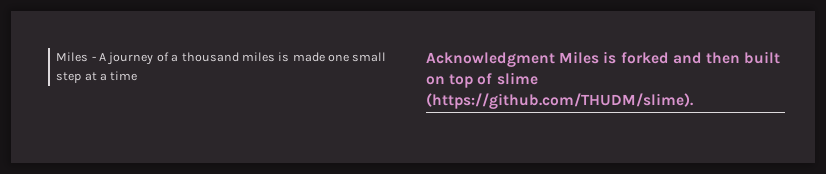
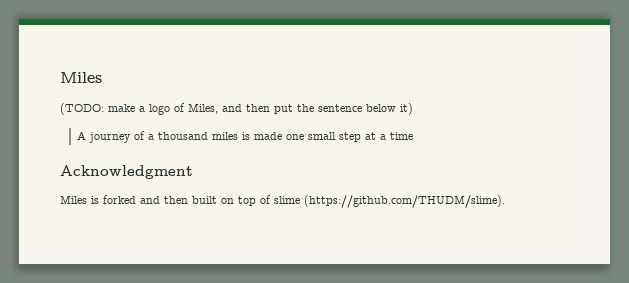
[56,52,96,62] Miles - -> [60,72,102,83] [60,103,413,115] Miles // (TODO: make a logo of Miles, and then put the sentence below it) //
(555, 59) none -> (193, 172) //

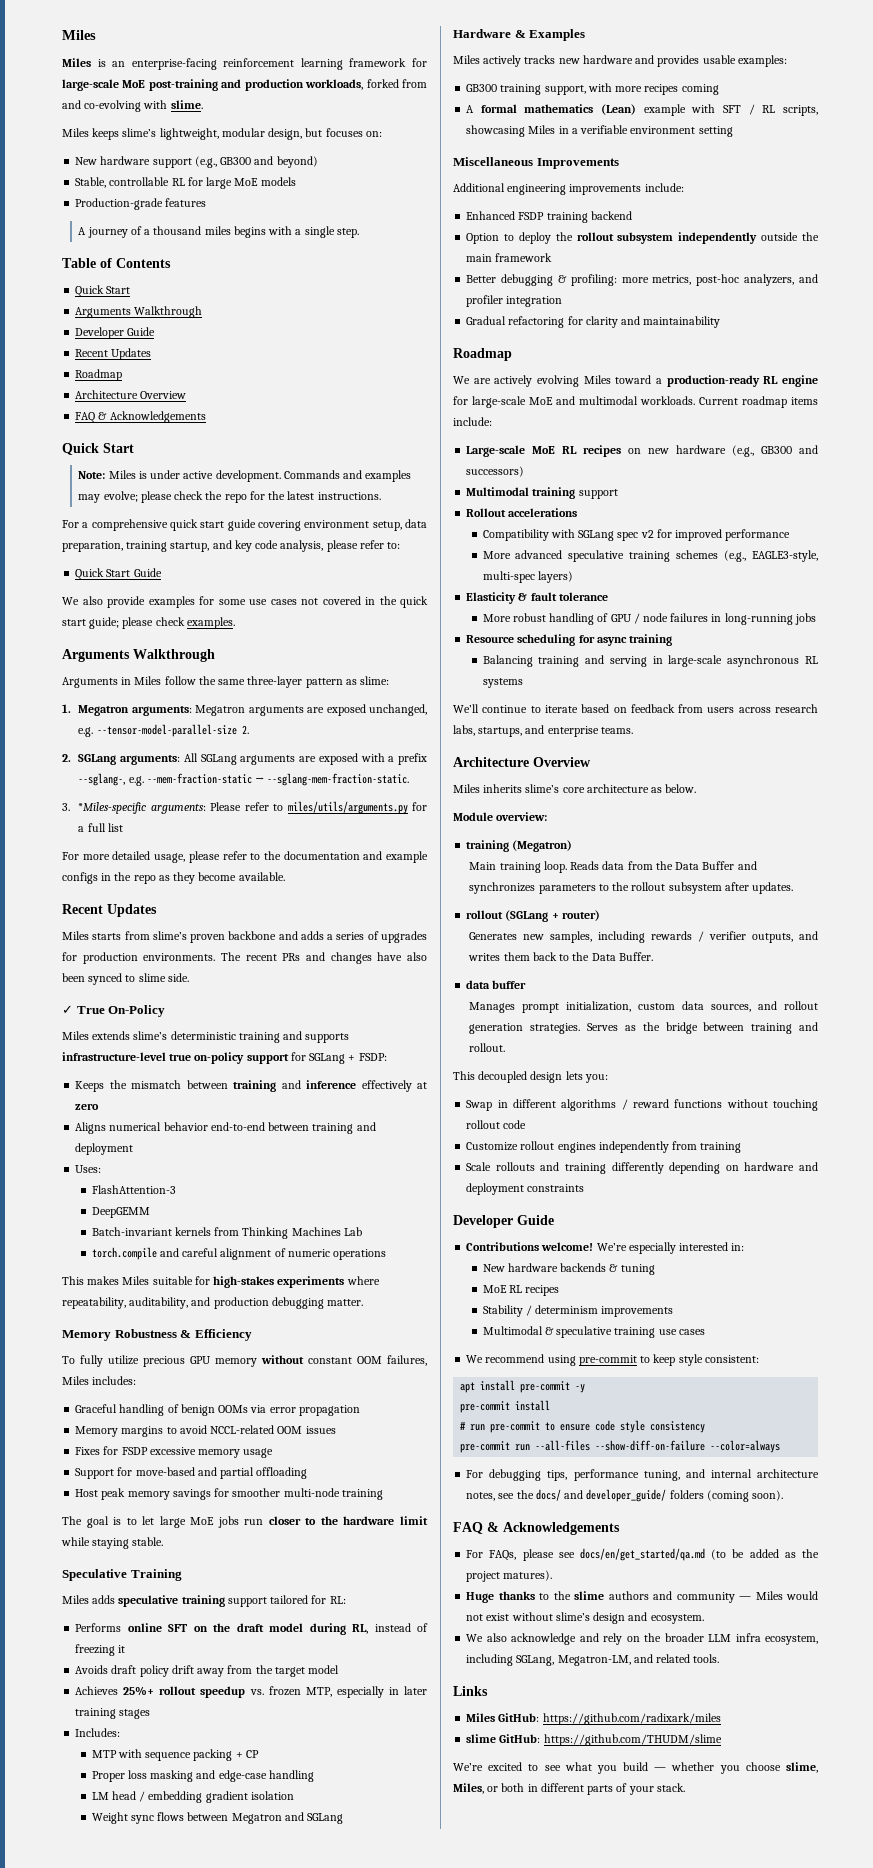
[60,103,413,115] (TODO: make a logo of Miles, and then put the sentence below it) -> [62,58,427,70] [62,79,427,91] [62,100,203,112] [62,128,382,140] [75,156,318,168] [75,177,296,189] [75,198,207,210] Miles is an enterprise-facing reinforcement learning framework for large-scale MoE post-training and production workloads, forked from and co-evolving with slime. // Miles keeps slime’s lightweight, modular design, but focuses on: // New hardware support (e.g., GB300 and beyond) // Stable, controllable RL for large MoE models // Production-grade features
[241,132,413,142] [60,165,193,179] [60,195,505,208] is made one small step at a time // Acknowledgment // Miles is forked and then built on top of slime (https://github.com/THUDM/slime). -> [233,226,359,238] [62,258,171,268] [75,285,131,297] [75,306,203,318] [75,327,156,339] [75,348,152,360] [75,369,123,381] [75,390,187,399] [75,411,206,423] [62,443,134,455] [78,470,412,482] [78,491,381,503] [62,519,427,531] [62,540,401,552] [75,568,162,580] [62,596,428,608] [62,617,235,629] [62,649,215,662] [62,676,390,688] [62,704,427,716] [78,724,249,737] [62,753,427,765] [78,773,410,786] [62,801,427,814] [78,823,123,832] [62,851,428,863] [62,872,285,884] [62,904,157,917] [62,931,427,943] [62,952,427,964] [62,973,189,985] [62,1005,166,1017] [62,1031,350,1043] [62,1052,387,1064] [75,1080,427,1092] [75,1103,100,1110] [75,1122,376,1134] [75,1143,134,1155] [75,1165,102,1173] [91,1185,176,1194] [91,1207,150,1218] [91,1227,362,1239] [91,1247,386,1260] [62,1276,380,1288] [62,1297,364,1309] [62,1329,252,1341] [62,1355,427,1367] [62,1376,137,1385] [75,1404,360,1416] [75,1425,336,1437] [75,1446,274,1458] [75,1467,308,1479] [75,1488,383,1500] [62,1516,429,1528] [61,1537,164,1549] [62,1569,182,1581] [62,1595,346,1607] [75,1623,428,1635] [75,1644,126,1656] [75,1665,340,1677] [75,1686,427,1698] [75,1708,151,1719] [75,1728,121,1737] [91,1749,259,1761] [91,1770,314,1782] [91,1791,294,1803] [91,1812,343,1824] [453,29,586,41] [453,55,787,67] [466,83,719,95] [466,104,818,116] [466,125,733,137] [453,157,619,169] [453,183,684,195] [466,211,632,223] [466,232,819,244] [466,253,553,262] [466,274,818,286] [466,295,563,307] [466,316,721,328] [453,348,512,361] [453,375,818,387] [453,396,818,408] [453,417,492,426] [466,445,818,457] [466,466,525,477] [466,487,618,499] [466,508,578,517] [482,529,791,541] [482,550,818,562] [482,571,573,583] [466,592,608,604] [482,613,816,625] [466,634,673,646] [482,655,818,667] [482,678,523,688] [453,704,818,713] [453,725,633,737] [453,757,591,767] [453,784,697,793] [453,812,548,821] [466,840,573,852] [469,861,757,873] [469,882,794,894] [466,910,600,922] [469,931,818,943] [468,952,653,961] [466,980,527,989] [469,1001,818,1013] [469,1022,818,1034] [469,1043,506,1052] [453,1071,608,1083] [466,1099,818,1111] [466,1120,527,1129] [466,1141,742,1153] [466,1162,818,1174] [466,1183,585,1195] [453,1215,554,1228] [466,1242,745,1254] [482,1263,655,1275] [482,1285,560,1296] [482,1305,674,1317] [482,1326,705,1338] [466,1354,759,1366] [460,1380,586,1393] [460,1400,551,1413] [460,1420,706,1433] [460,1440,781,1453] [466,1469,819,1481] [466,1489,784,1502] [453,1522,620,1535] [466,1548,819,1561] [466,1570,553,1582] [466,1591,818,1603] [466,1612,704,1624] [466,1633,818,1645] [466,1654,720,1666] [453,1686,488,1696] [466,1713,721,1725] [466,1734,722,1746] [453,1762,818,1774] [453,1783,685,1795] begins with a single step. // Table of Contents // Quick Start // Arguments Walkthrough // Developer Guide // Recent Updates // Roadmap // Architecture Overview // FAQ & Acknowledgements // Quick Start // Note: Miles is under active development. Commands and examples may evolve; please check the repo for the latest instructions. // For a comprehensive quick start guide covering environment setup, data preparation, training startup, and key code analysis, please refer to: // Quick Start Guide // We also provide examples for some use cases not covered in the quick start guide; please check examples. // Arguments Walkthrough // Arguments in Miles follow the same three-layer pattern as slime: // 1. Megatron arguments: Megatron arguments are exposed unchanged, e.g. --tensor-model-parallel-size 2. // 2. SGLang arguments: All SGLang arguments are exposed with a prefix --sglang-, e.g. --mem-fraction-static → --sglang-mem-fraction-static. // 3. *Miles-specific arguments: Please refer to miles/utils/arguments.py for a full list // For more detailed usage, please refer to the documentation and example configs in the repo as they become available. // Recent Updates // Miles starts from slime’s proven backbone and adds a series of upgrades for production environments. The recent PRs and changes have also been synced to slime side. // ✓ True On-Policy // Miles extends slime’s deterministic training and supports infrastructure-level true on-policy support for SGLang + FSDP: // Keeps the mismatch between training and inference effectively at zero // Aligns numerical behavior end-to-end between training and deployment // Uses: // FlashAttention-3 // DeepGEMM // Batch-invariant kernels from Thinking Machines Lab // torch.compile and careful alignment of numeric operations // This makes Miles suitable for high-stakes experiments where repeatability, auditability, and production debugging matter. // Memory Robustness & Efficiency // To fully utilize precious GPU memory without constant OOM failures, Miles includes: // Graceful handling of benign OOMs via error propagation // Memory margins to avoid NCCL-related OOM issues // Fixes for FSDP excessive memory usage // Support for move-based and partial offloading // Host peak memory savings for smoother multi-node training // The goal is to let large MoE jobs run closer to the hardware limit while staying stable. // Speculative Training // Miles adds speculative training support tailored for RL: // Performs online SFT on the draft model during RL, instead of freezing it // Avoids draft policy drift away from the target model // Achieves 25%+ rollout speedup vs. frozen MTP, especially in later training stages // Includes: // MTP with sequence packing + CP // Proper loss masking and edge-case handling // LM head / embedding gradient isolation // Weight sync flows between Megatron and SGLang // Hardware & Examples // Miles actively tracks new hardware and provides usable examples: // GB300 training support, with more recipes coming // A formal mathematics (Lean) example with SFT / RL scripts, showcasing Miles in a verifiable environment setting // Miscellaneous Improvements // Additional engineering improvements include: // Enhanced FSDP training backend // Option to deploy the rollout subsystem independently outside the main framework // Better debugging & profiling: more metrics, post-hoc analyzers, and profiler integration // Gradual refactoring for clarity and maintainability // Roadmap // We are actively evolving Miles toward a production-ready RL engine for large-scale MoE and multimodal workloads. Current roadmap items include: // Large-scale MoE RL recipes on new hardware (e.g., GB300 and successors) // Multimodal training support // Rollout accelerations // Compatibility with SGLang spec v2 for improved performance // More advanced speculative training schemes (e.g., EAGLE3-style, multi-spec layers) // Elasticity & fault tolerance // More robust handling of GPU / node failures in long-running jobs // Resource scheduling for async training // Balancing training and serving in large-scale asynchronous RL systems // We’ll continue to iterate based on feedback from users across research labs, startups, and enterprise teams. // Architecture Overview // Miles inherits slime’s core architecture as below. // Module overview: // training (Megatron) // Main training loop. Reads data from the Data Buffer and synchronizes parameters to the rollout subsystem after updates. // rollout (SGLang + router) // Generates new samples, including rewards / verifier outputs, and writes them back to the Data Buffer. // data buffer // Manages prompt initialization, custom data sources, and rollout generation strategies. Serves as the bridge between training and rollout. // This decoupled design lets you: // Swap in different algorithms / reward functions without touching rollout code // Customize rollout engines independently from training // Scale rollouts and training differently depending on hardware and deployment constraints // Developer Guide // Contributions welcome! We’re especially interested in: // New hardware backends & tuning // MoE RL recipes // Stability / determinism improvements // Multimodal & speculative training use cases // We recommend using pre-commit to keep style consistent: // apt install pre-commit -y // pre-commit install // # run pre-commit to ensure code style consistency // pre-commit run --all-files --show-diff-on-failure --color=always // For debugging tips, performance tuning, and internal architecture notes, see the docs/ and developer_guide/ folders (coming soon). // FAQ & Acknowledgements // For FAQs, please see docs/en/get_started/qa.md (to be added as the project matures). // Huge thanks to the slime authors and community — Miles would not exist without slime’s design and ecosystem. // We also acknowledge and rely on the broader LLM infra ecosystem, including SGLang, Megatron-LM, and related tools. // Links // Miles GitHub: https://github.com/radixark/miles // slime GitHub: https://github.com/THUDM/slime // We’re excited to see what you build — whether you choose slime, Miles, or both in different parts of your stack.

